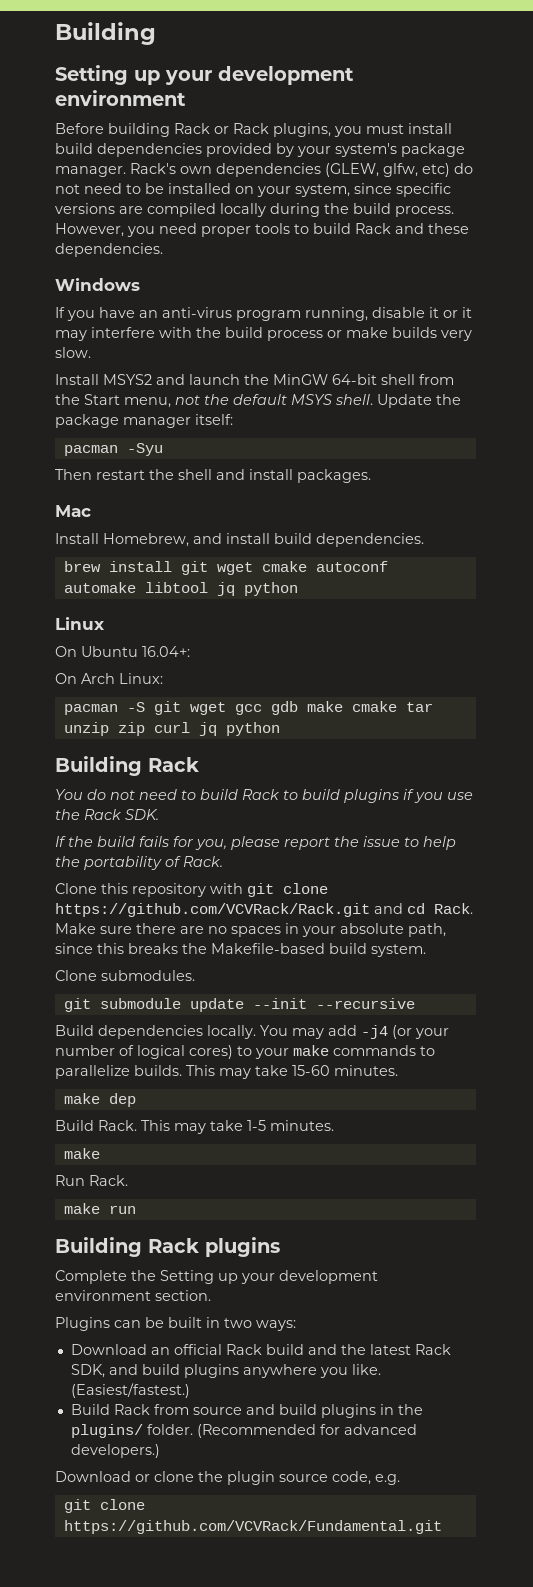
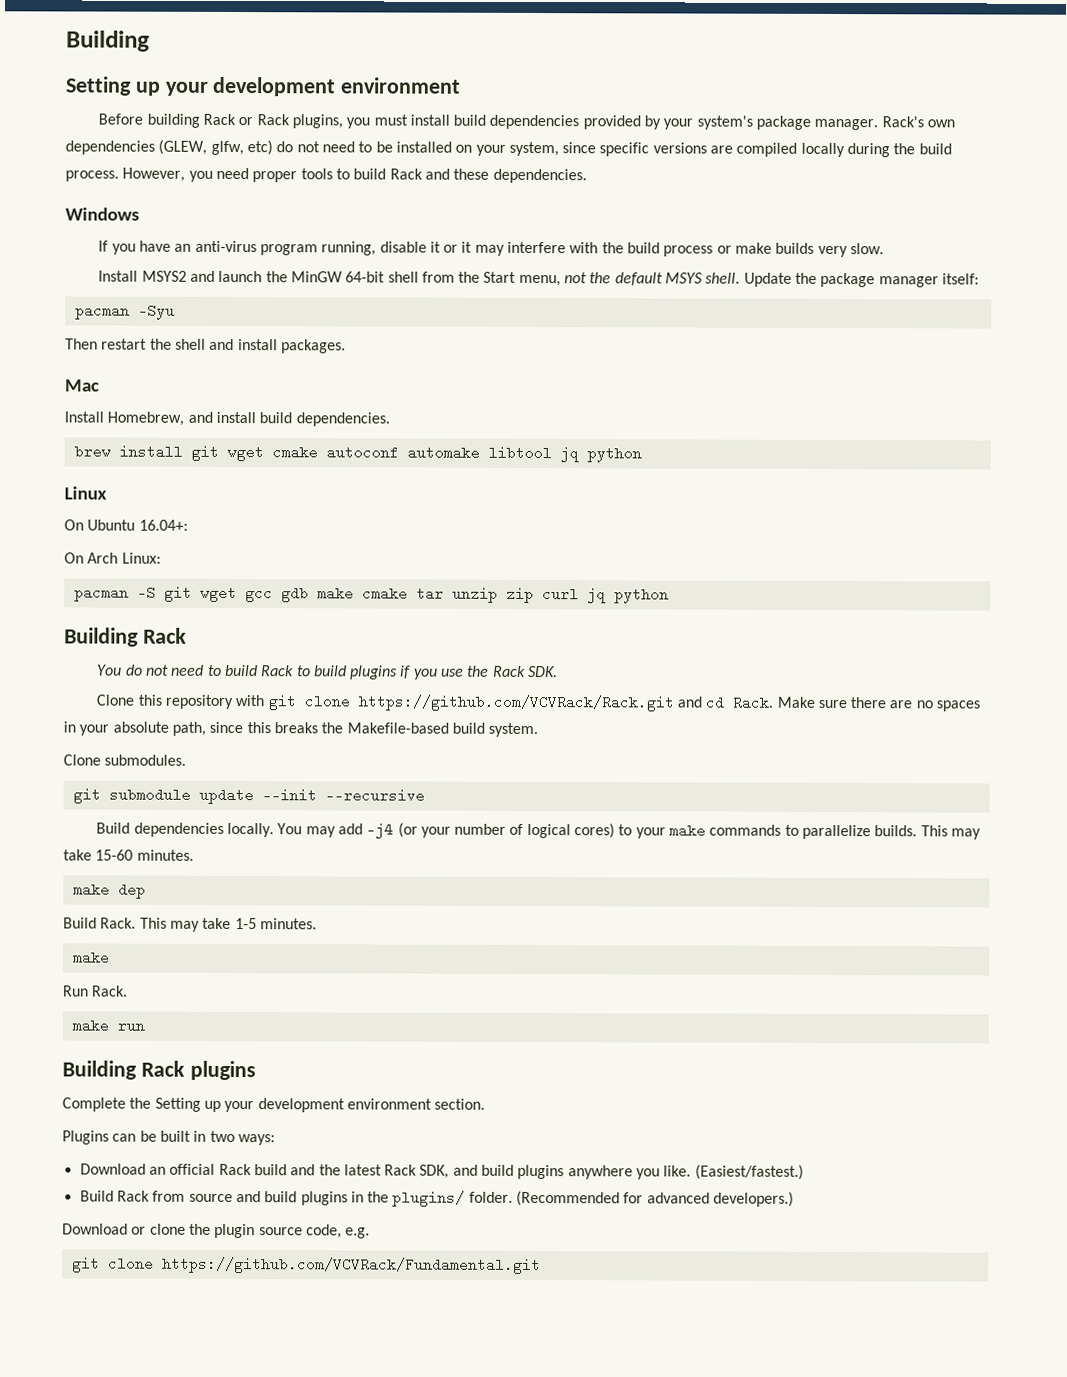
[55,836,456,850] [55,856,223,870] // If the build fails for you, please report the issue to help the portability of Rack. -> (559, 671) none

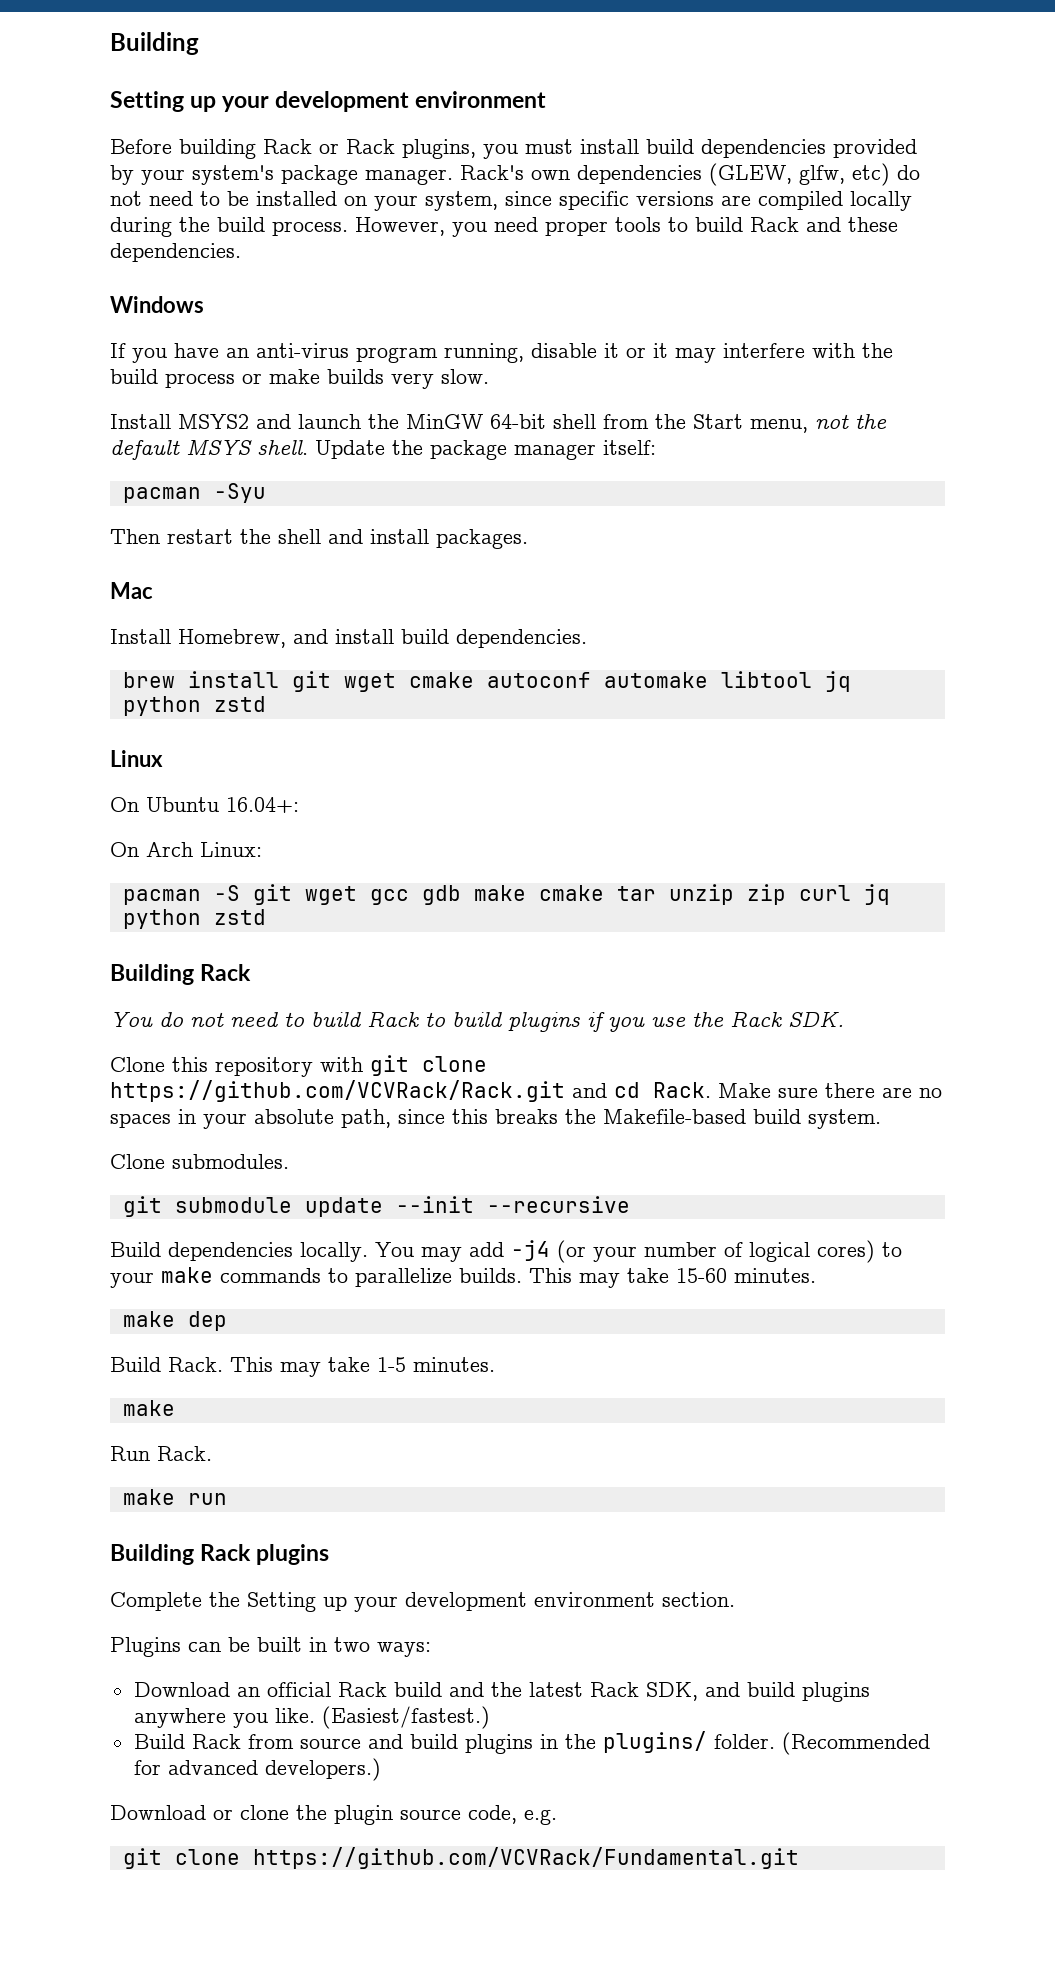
(642, 455) none -> [213,696,266,712] zstd
(669, 596) none -> [213,909,266,925] zstd

